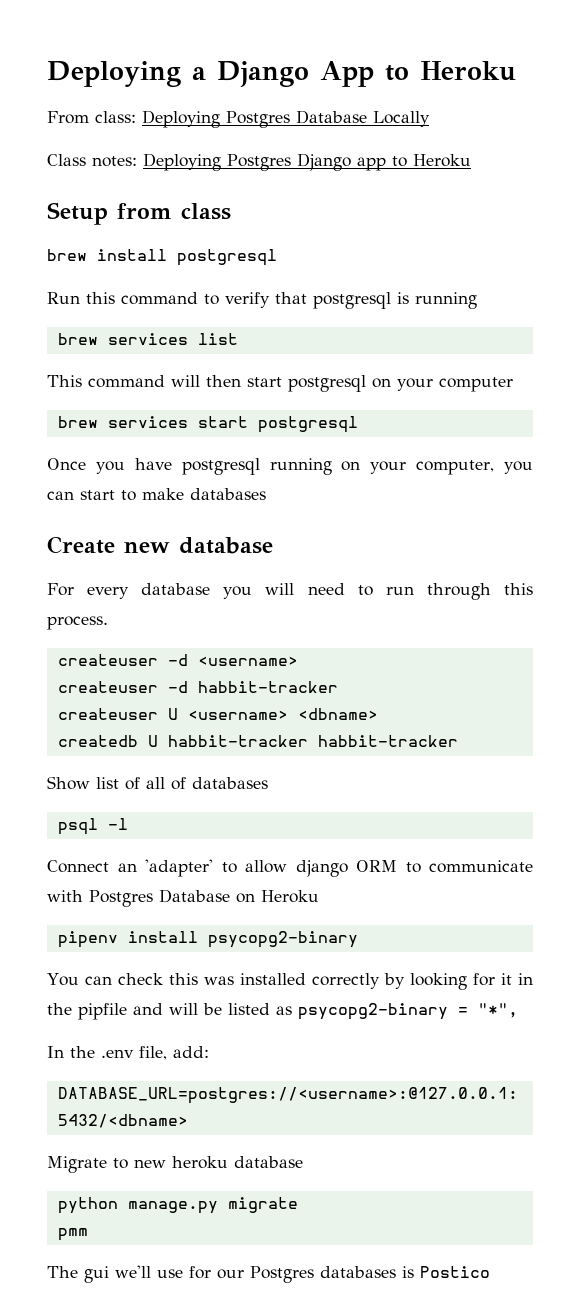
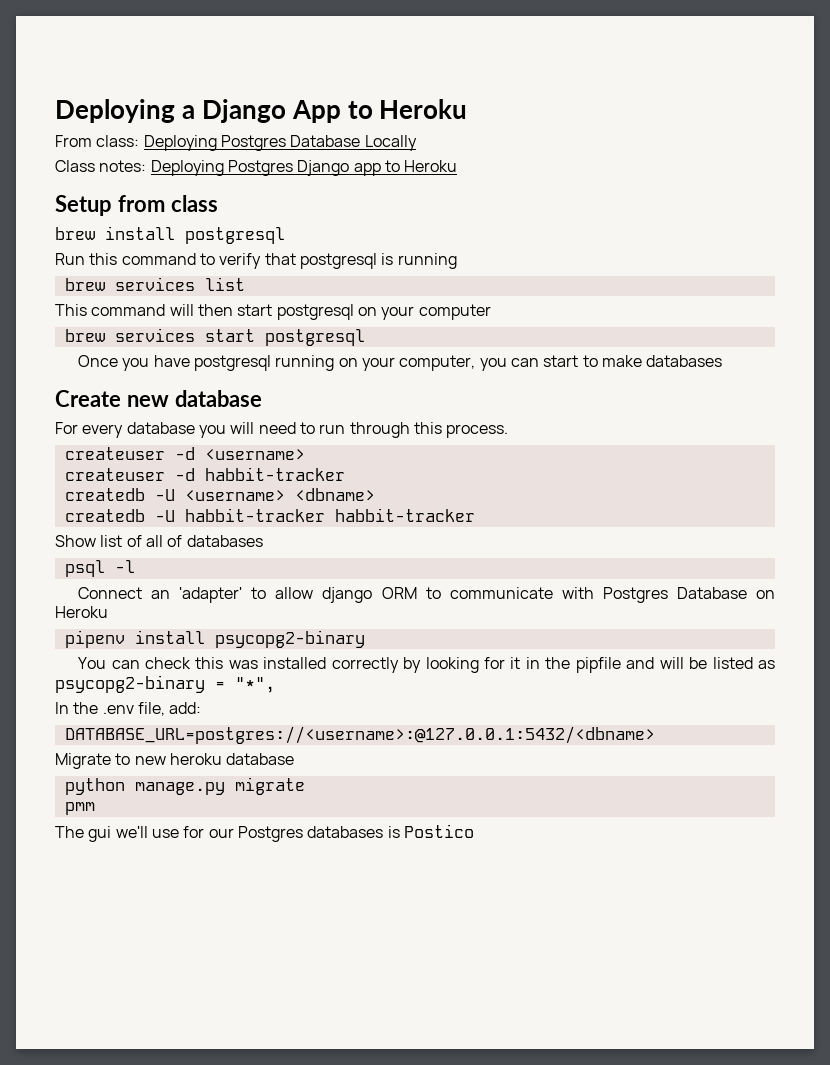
[57,708,178,720] createuser U -> [64,488,175,501] createdb -U
[147,735,158,747] U -> [154,510,175,522] -U

